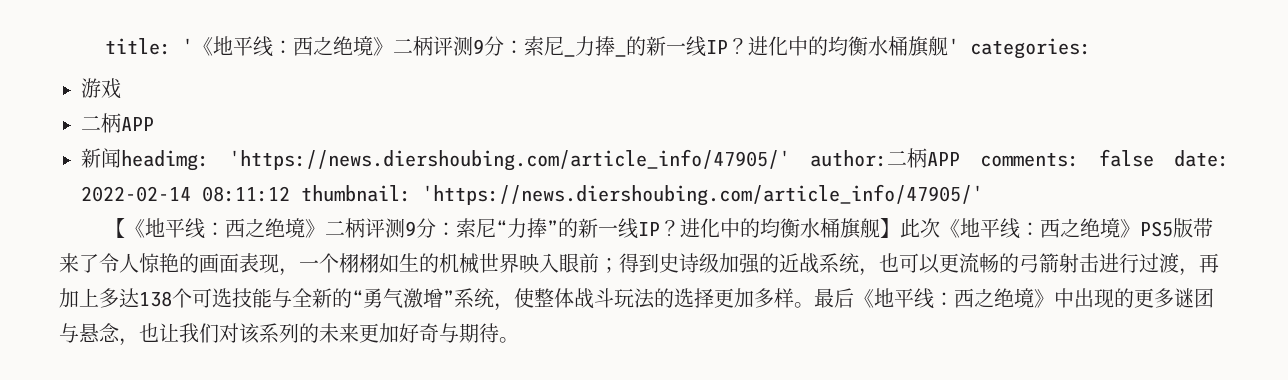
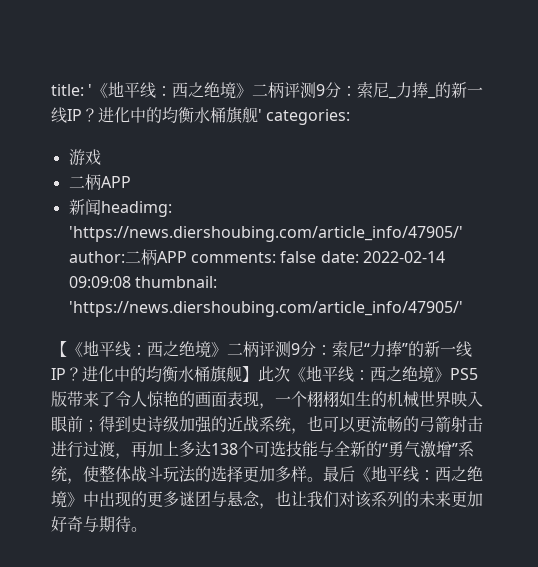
[202,186,290,202] 08:11:12 -> [68,276,131,288] 09:09:08

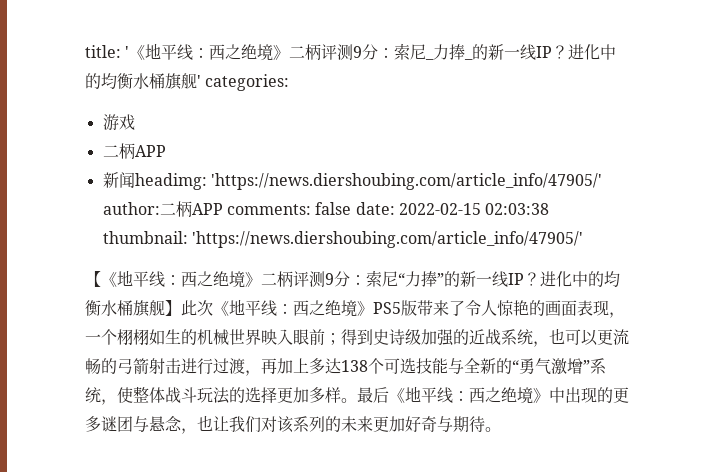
[362,251,445,263] [68,276,131,288] 2022-02-14 09:09:08 -> [398,203,550,215] 2022-02-15 02:03:38

